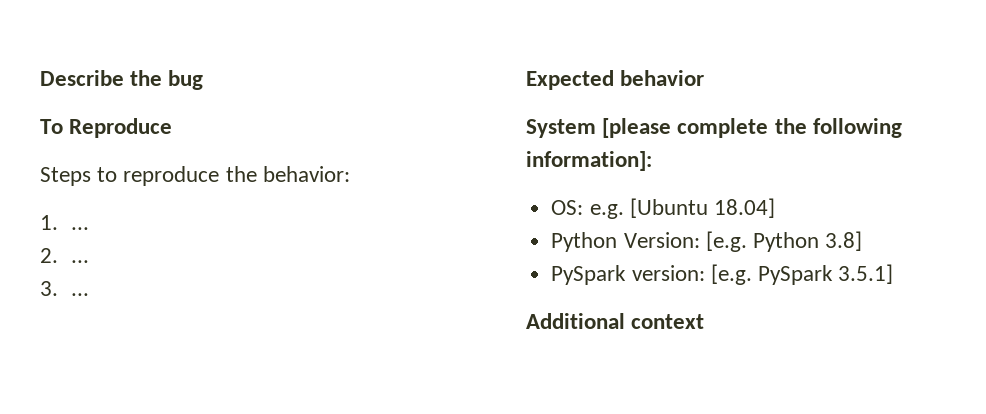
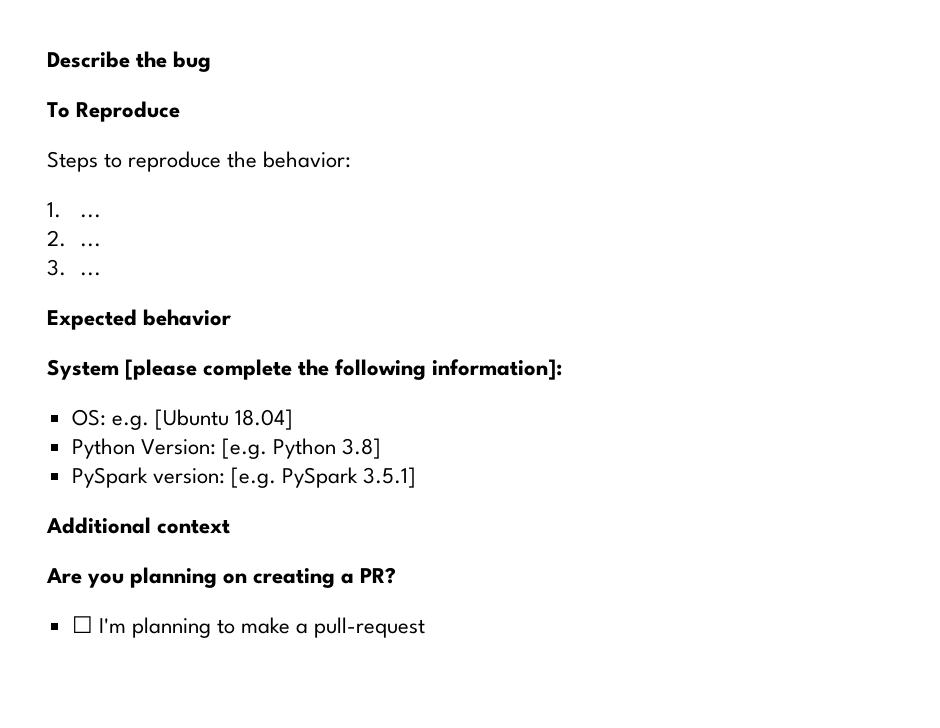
(705, 321) none -> [46,567,397,588] [71,616,426,638] // Are you planning on creating a PR? // ☐ I'm planning to make a pull-request

